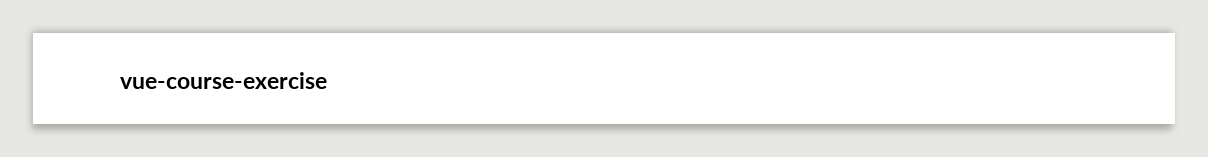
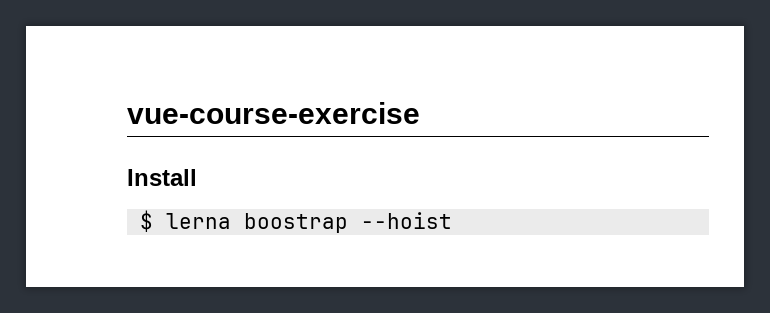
(327, 80) none -> [127,169,197,186] [139,210,452,233] // Install // $ lerna boostrap --hoist

